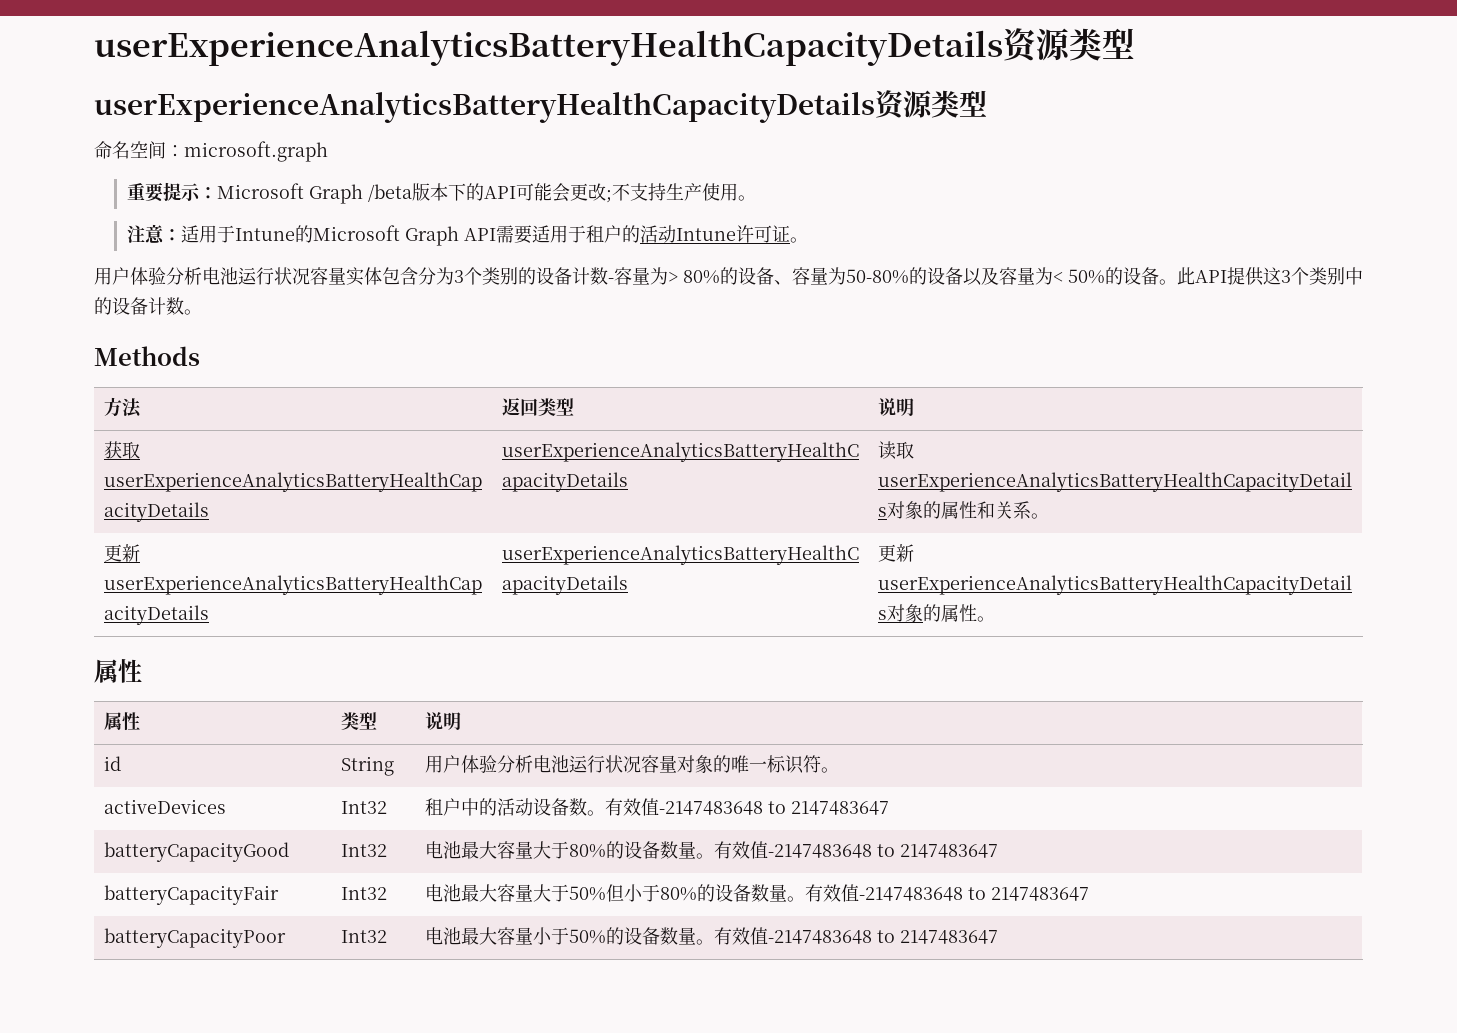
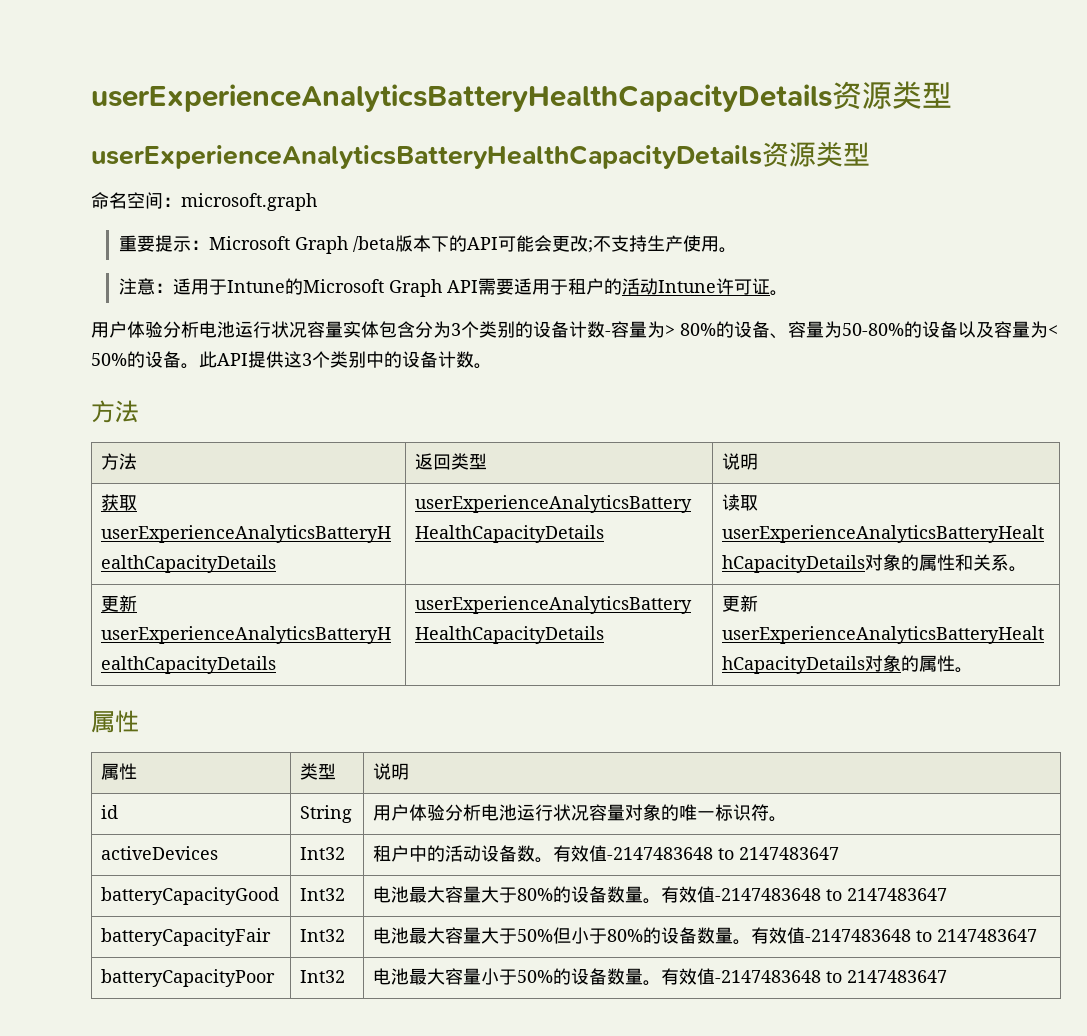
[94,346,200,366] Methods -> [91,400,139,423] 方法

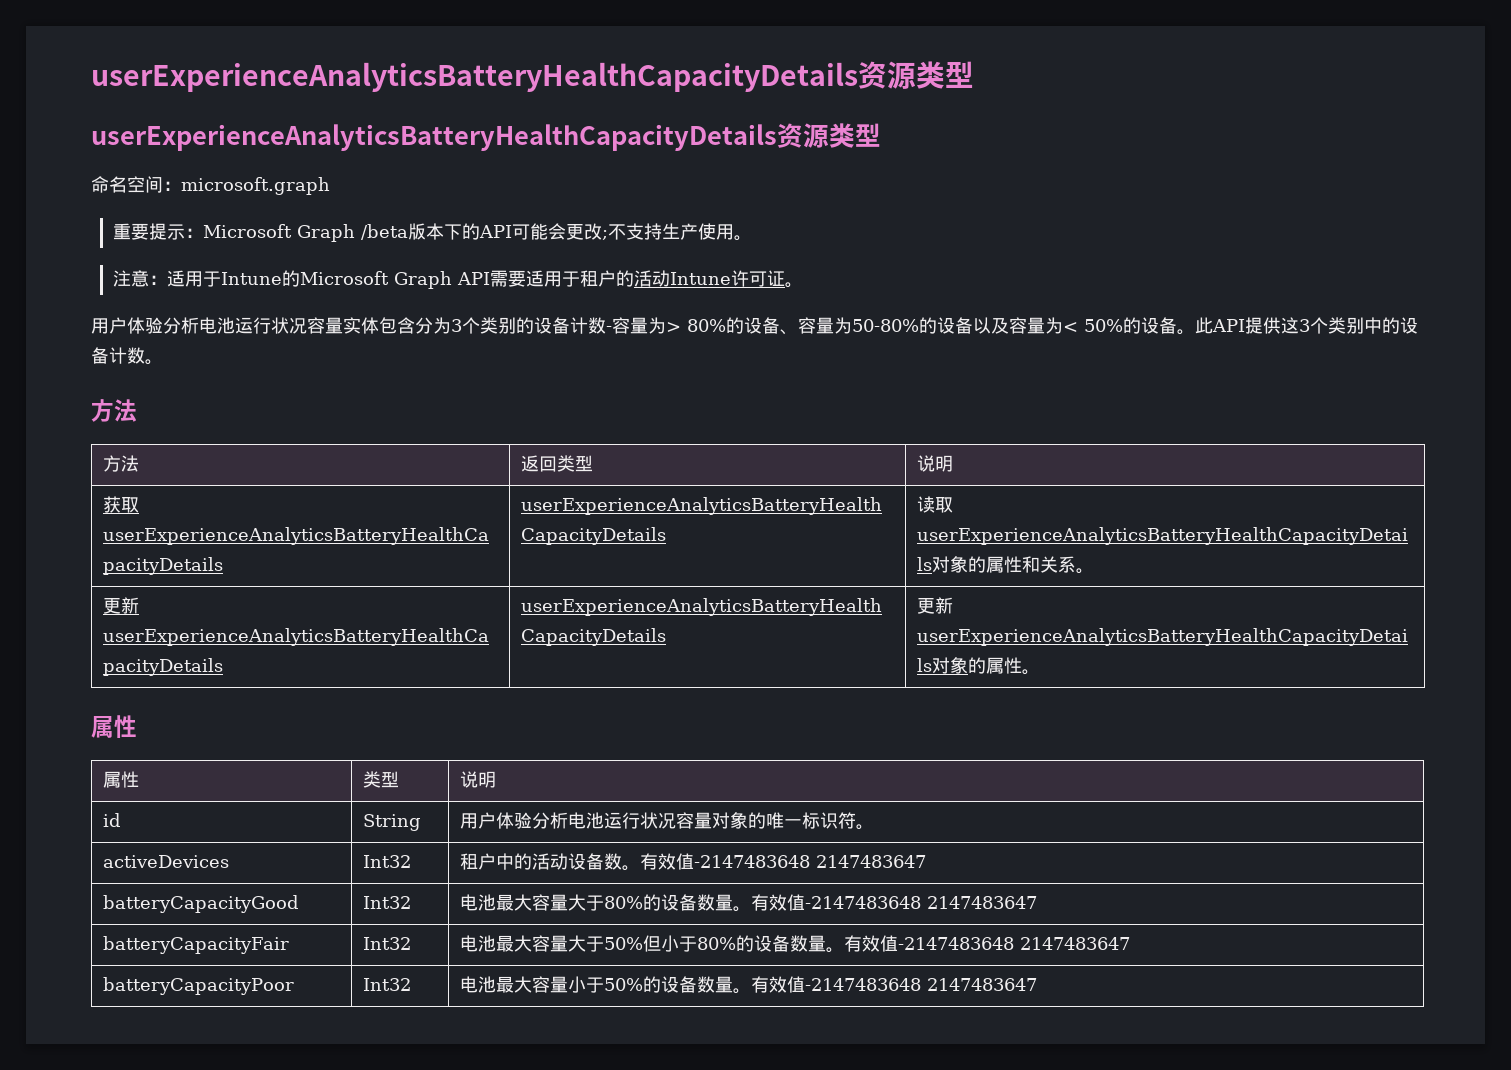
[718,848,735,860] to -> (810, 861) none
[826,889,843,901] to -> (921, 902) none
[916,930,933,942] to -> (1014, 943) none
[826,971,843,983] to -> (921, 984) none

